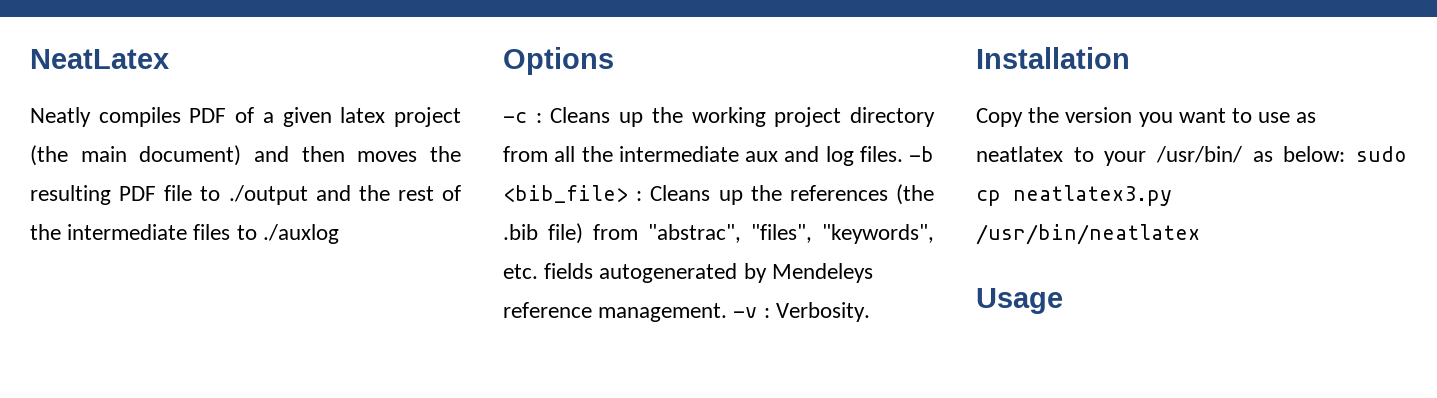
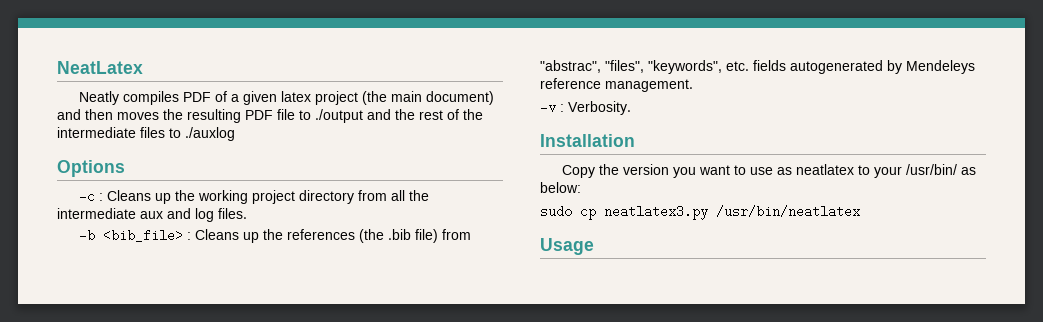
(903, 154) none -> (247, 213) //
(728, 312) none -> (693, 85) //
(1346, 154) none -> (581, 187) //

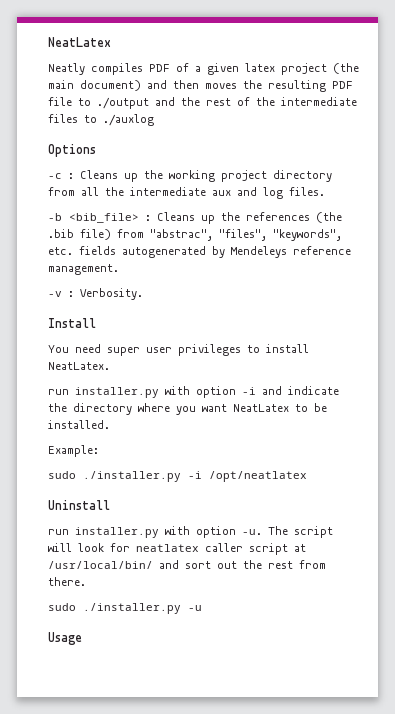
[540,134,635,147] [562,164,977,178] [540,182,581,193] [540,205,860,220] Installation // Copy the version you want to use as neatlatex to your /usr/bin/ as below: // sudo cp neatlatex3.py /usr/bin/neatlatex -> [48,318,96,328] [48,344,309,356] [48,362,110,370] [48,386,339,398] [48,403,327,415] [48,420,110,429] [48,445,99,457] [48,471,307,482] [48,500,110,510] [48,526,333,538] [48,543,306,555] [48,560,326,569] [48,577,86,586] [48,603,202,614] Install // You need super user privileges to install NeatLatex. // run installer.py with option -i and indicate the directory where you want NeatLatex to be installed. // Example: // sudo ./installer.py -i /opt/neatlatex // Uninstall // run installer.py with option -u. The script will look for neatlatex caller script at /usr/local/bin/ and sort out the rest from there. // sudo ./installer.py -u

